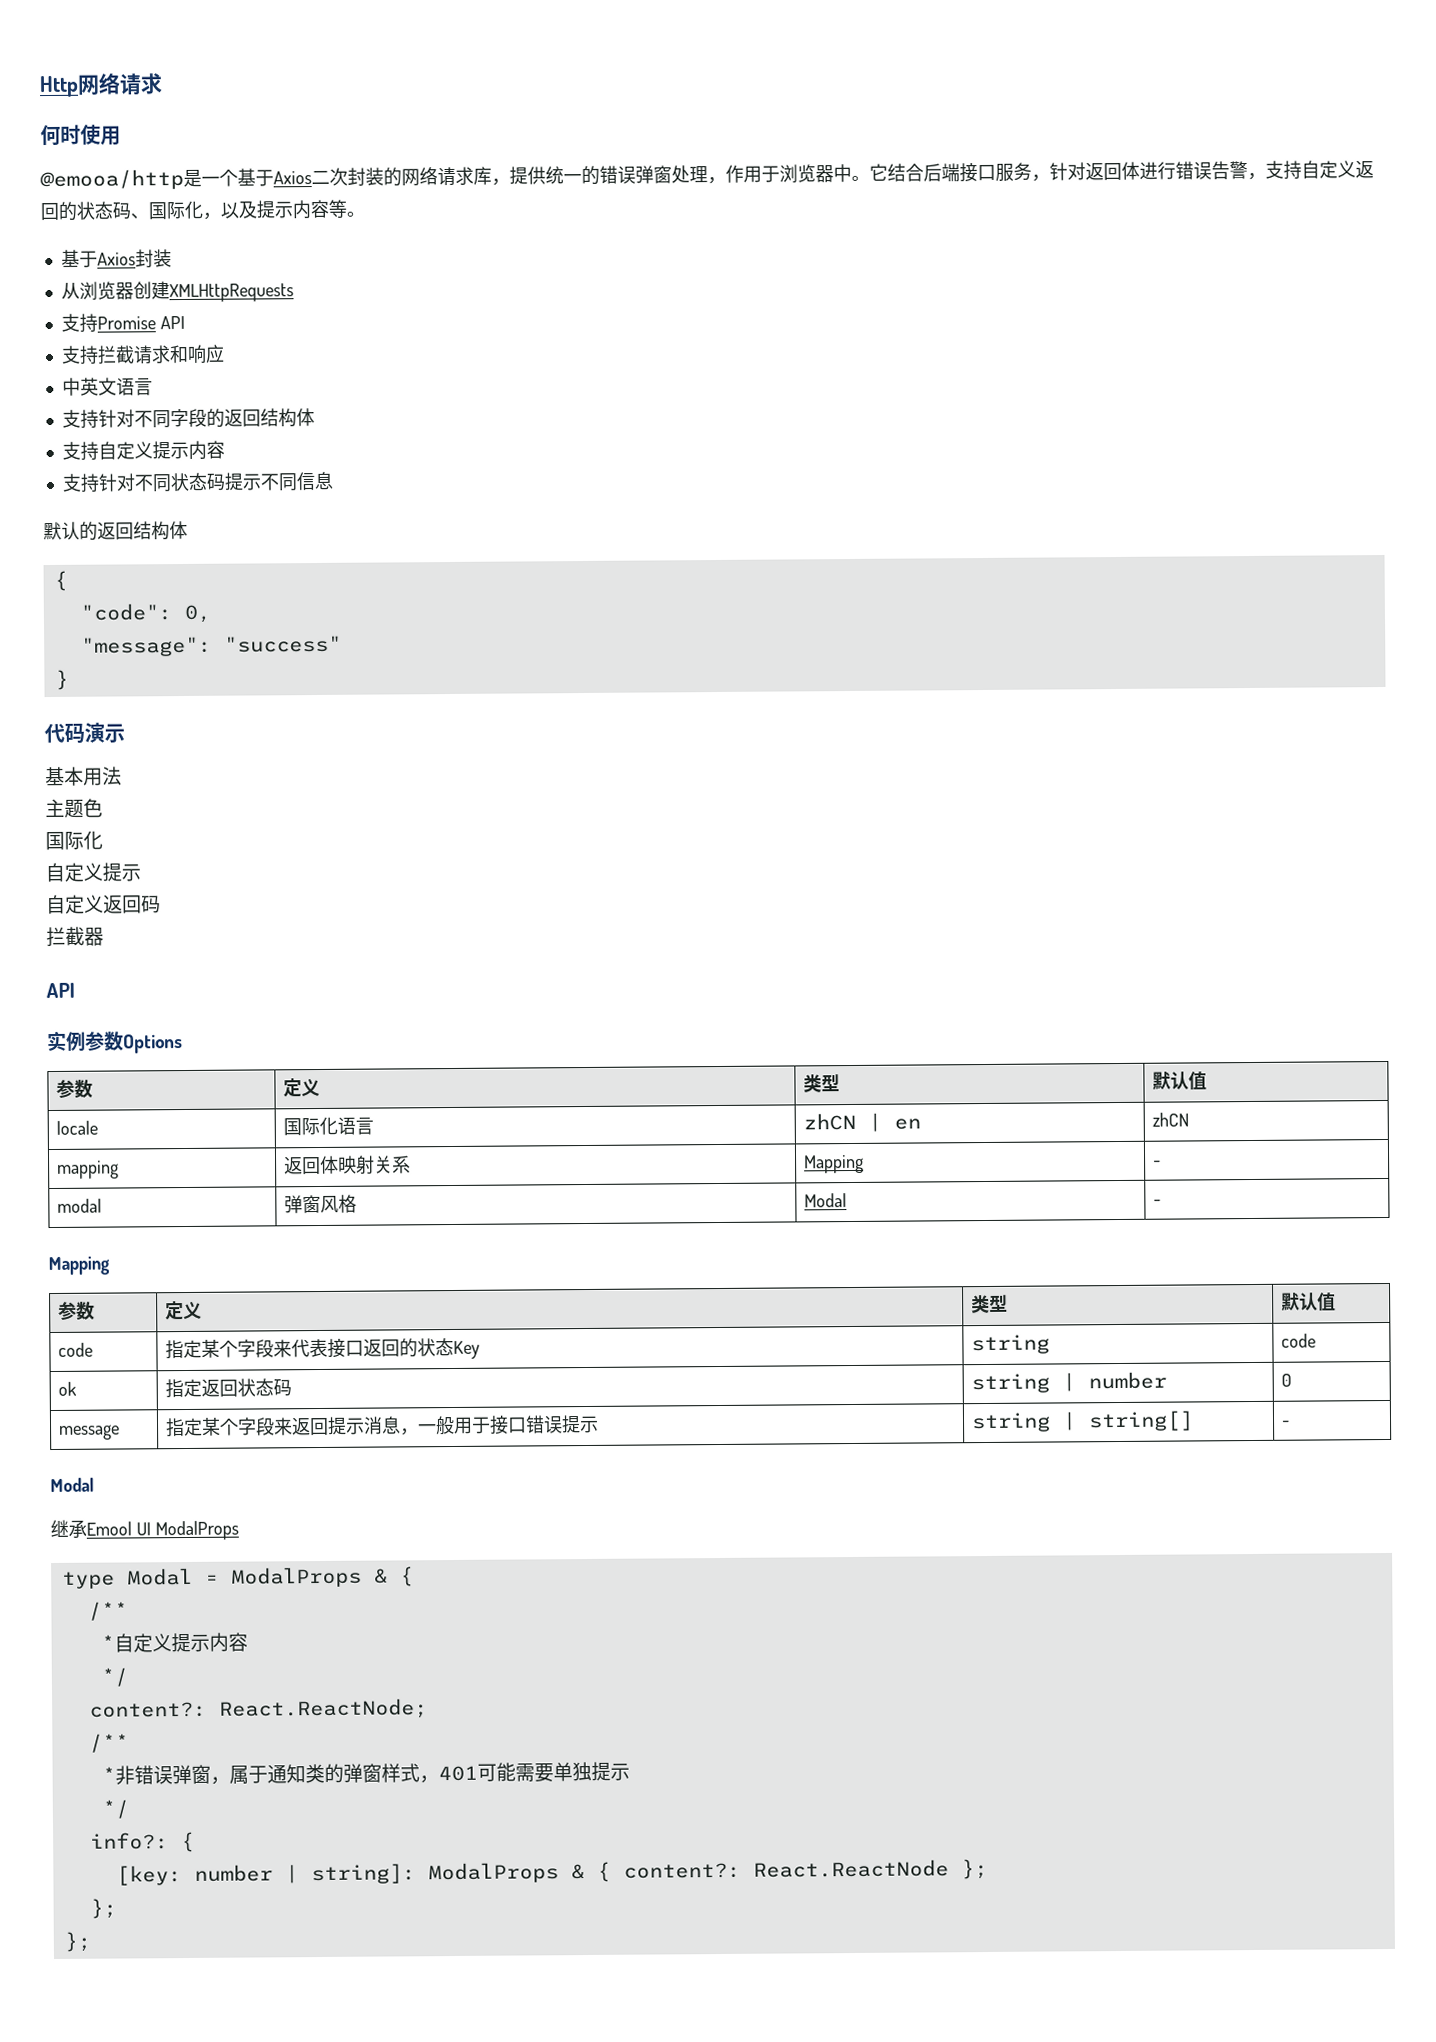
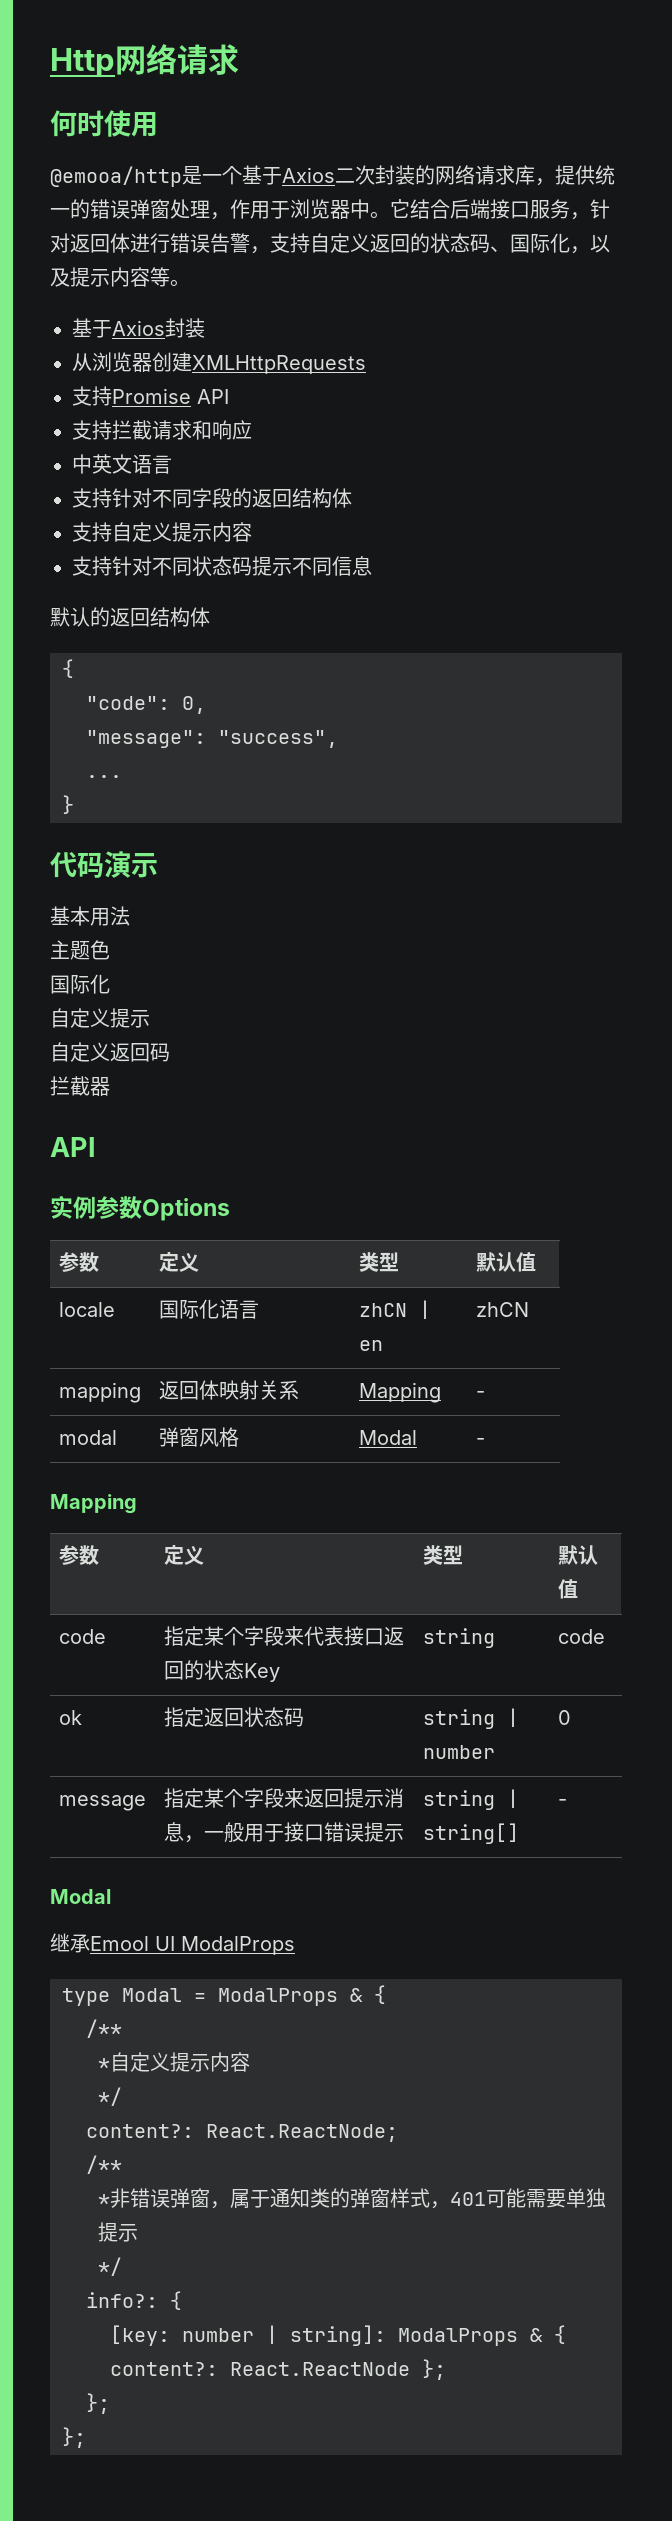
[223,635,342,653] "success" -> [218,730,338,748] [86,775,122,778] "success", // ...

